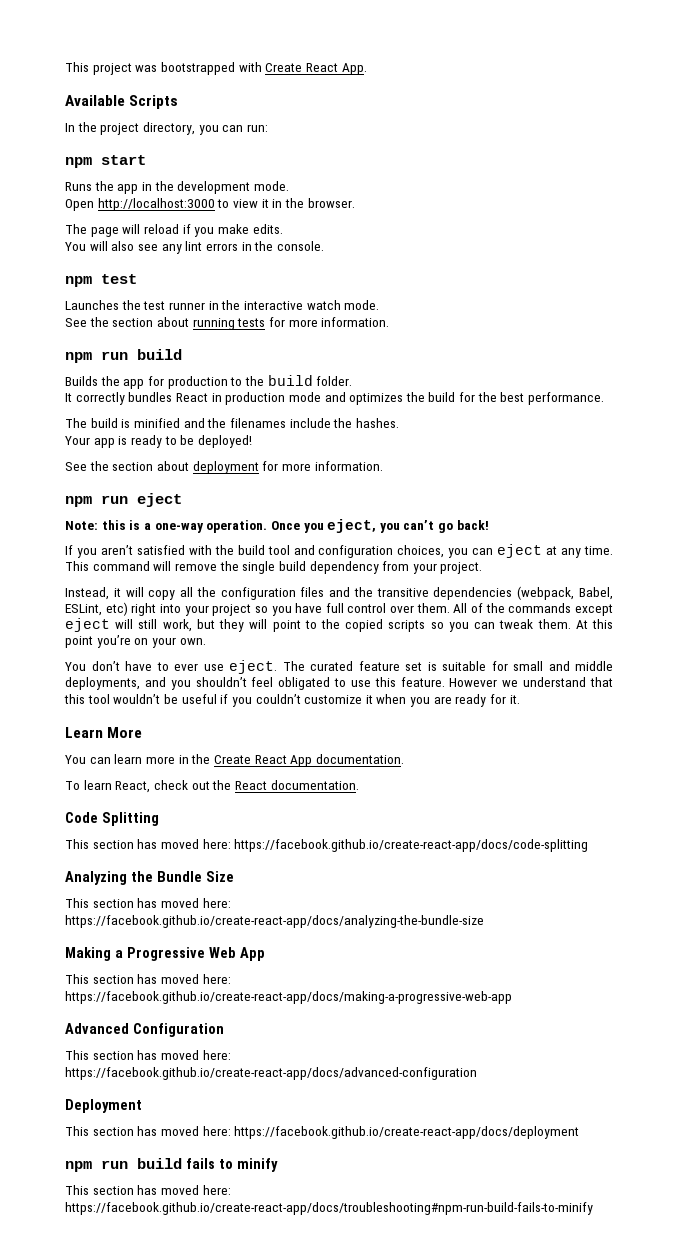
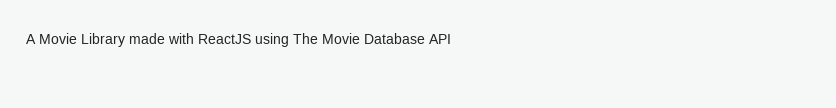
[65,62,367,75] [65,95,179,109] [65,122,268,135] [65,155,146,168] [65,181,289,194] [65,198,355,211] [65,224,283,237] [65,241,324,254] [65,274,137,287] [65,300,380,310] [65,317,390,330] [65,349,182,363] [65,375,353,389] [65,392,605,405] [65,418,399,428] [65,435,252,448] [65,461,383,474] [65,493,182,507] [65,519,489,533] [65,544,613,558] [65,561,483,574] [65,586,613,600] [65,602,613,616] [65,618,613,632] [65,635,206,648] [65,660,613,674] [65,677,614,690] [64,694,520,707] [65,727,143,738] [65,754,404,767] [65,780,359,793] [65,812,159,826] [65,839,589,852] [65,871,234,885] [65,898,231,908] [65,915,484,928] [65,947,265,961] [65,974,231,984] [65,991,512,1004] [65,1023,224,1037] [65,1050,231,1060] [65,1067,477,1080] [65,1099,142,1113] [65,1126,580,1139] [65,1158,278,1172] [65,1185,231,1195] [65,1202,593,1215] This project was bootstrapped with Create React App. // Available Scripts // In the project directory, you can run: // npm start // Runs the app in the development mode. // Open http://localhost:3000 to view it in the browser. // The page will reload if you make edits. // You will also see any lint errors in the console. // npm test // Launches the test runner in the interactive watch mode. // See the section about running tests for more information. // npm run build // Builds the app for production to the build folder. // It correctly bundles React in production mode and optimizes the build for the best performance. // The build is minified and the filenames include the hashes. // Your app is ready to be deployed! // See the section about deployment for more information. // npm run eject // Note: this is a one-way operation. Once you eject, you can’t go back! // If you aren’t satisfied with the build tool and configuration choices, you can eject at any time. This command will remove the single build dependency from your project. // Instead, it will copy all the configuration files and the transitive dependencies (webpack, Babel, ESLint, etc) right into your project so you have full control over them. All of the commands except eject will still work, but they will point to the copied scripts so you can tweak them. At this point you’re on your own. // You don’t have to ever use eject. The curated feature set is suitable for small and middle deployments, and you shouldn’t feel obligated to use this feature. However we understand that this tool wouldn’t be useful if you couldn’t customize it when you are ready for it. // Learn More // You can learn more in the Create React App documentation. // To learn React, check out the React documentation. // Code Splitting // This section has moved here: https://facebook.github.io/create-react-app/docs/code-splitting // Analyzing the Bundle Size // This section has moved here: https://facebook.github.io/create-react-app/docs/analyzing-the-bundle-size // Making a Progressive Web App // This section has moved here: https://facebook.github.io/create-react-app/docs/making-a-progressive-web-app // Advanced Configuration // This section has moved here: https://facebook.github.io/create-react-app/docs/advanced-configuration // Deployment // This section has moved here: https://facebook.github.io/create-react-app/docs/deployment // npm run build fails to minify // This section has moved here: https://facebook.github.io/create-react-app/docs/troubleshooting#npm-run-build-fails-to-minify -> [26,33,451,47] A Movie Library made with ReactJS using The Movie Database API

